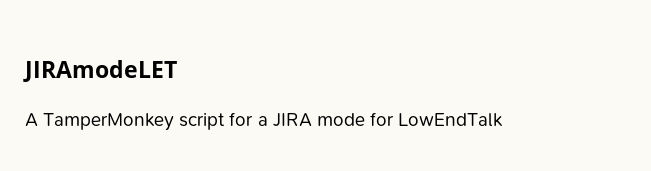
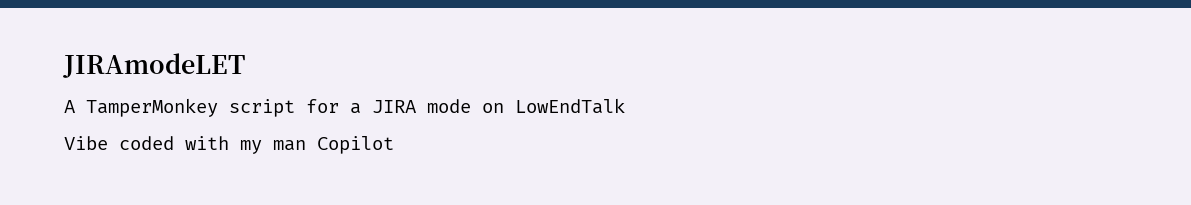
[369,112,394,126] for -> [482,103,504,113] on
(504, 120) none -> [64,136,394,154] // Vibe coded with my man Copilot

